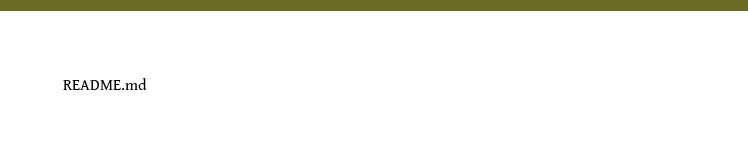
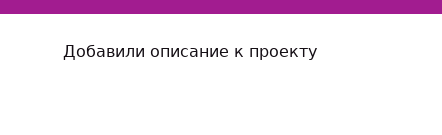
[63,78,147,90] README.md -> [63,44,317,60] Добавили описание к проекту

